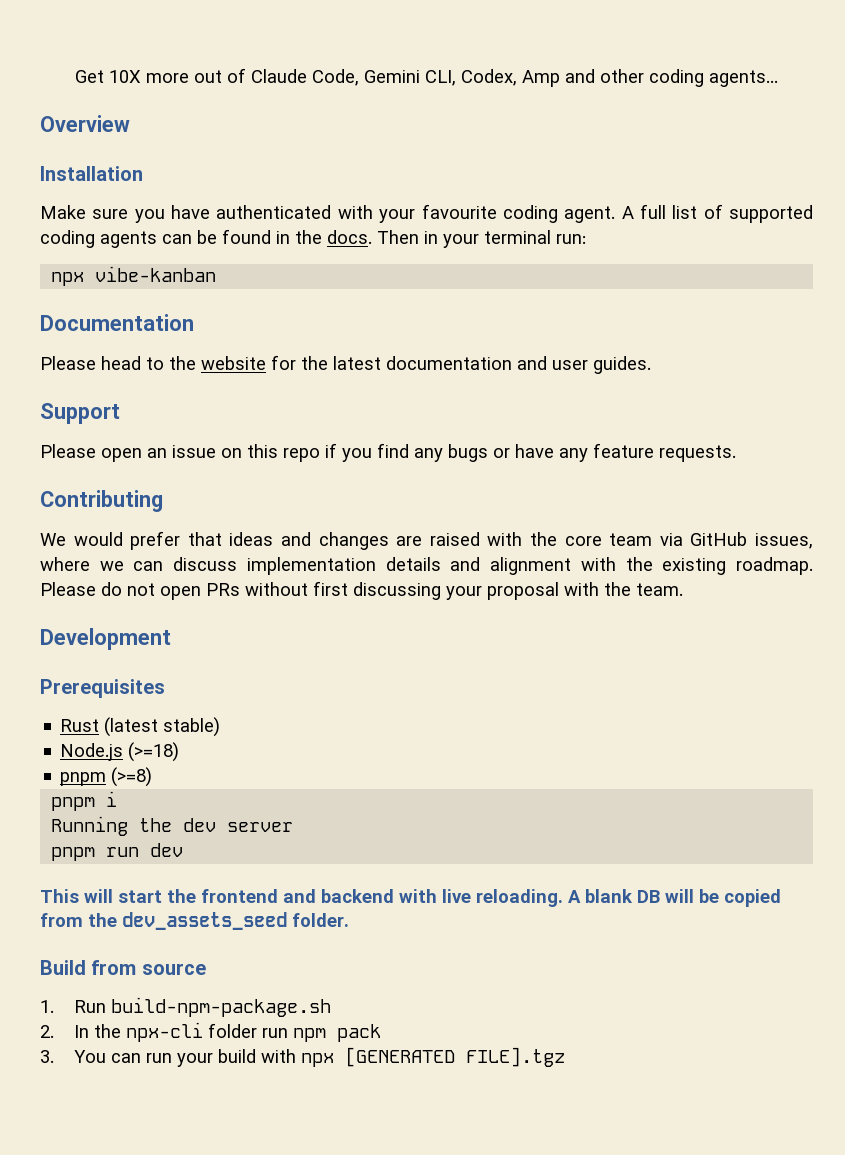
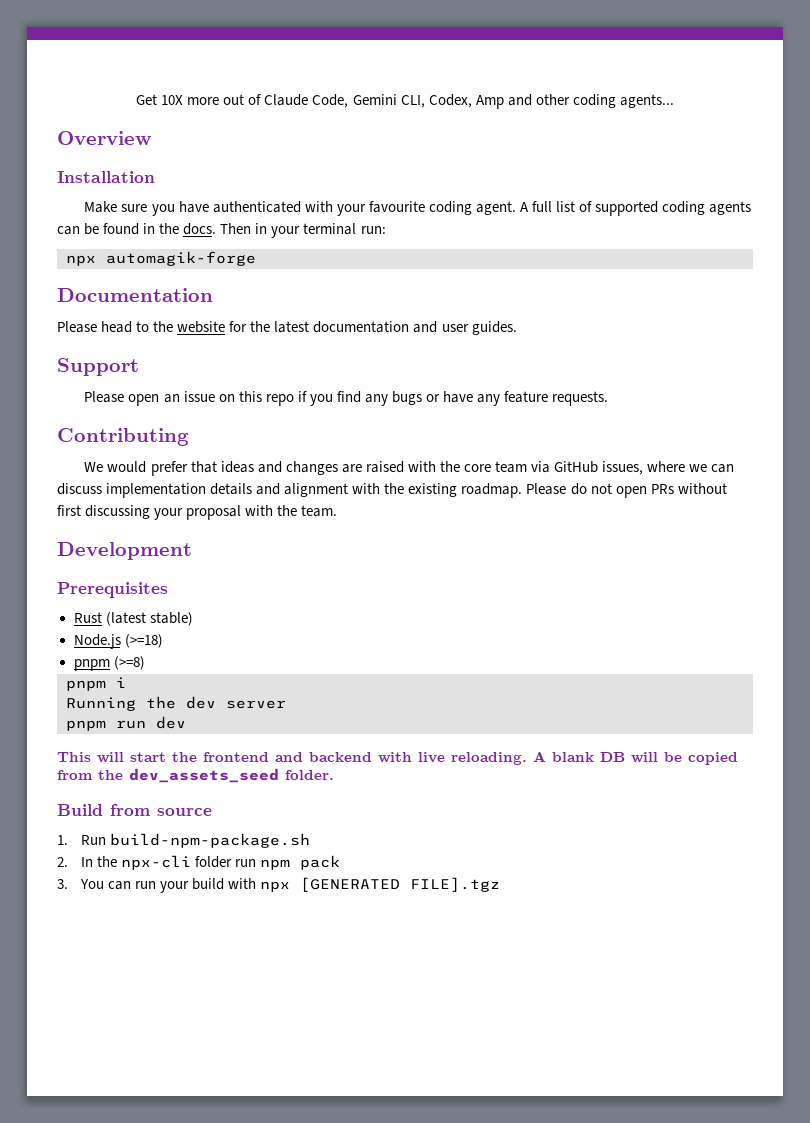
[95,266,217,282] vibe-kanban -> [106,251,256,266] automagik-forge

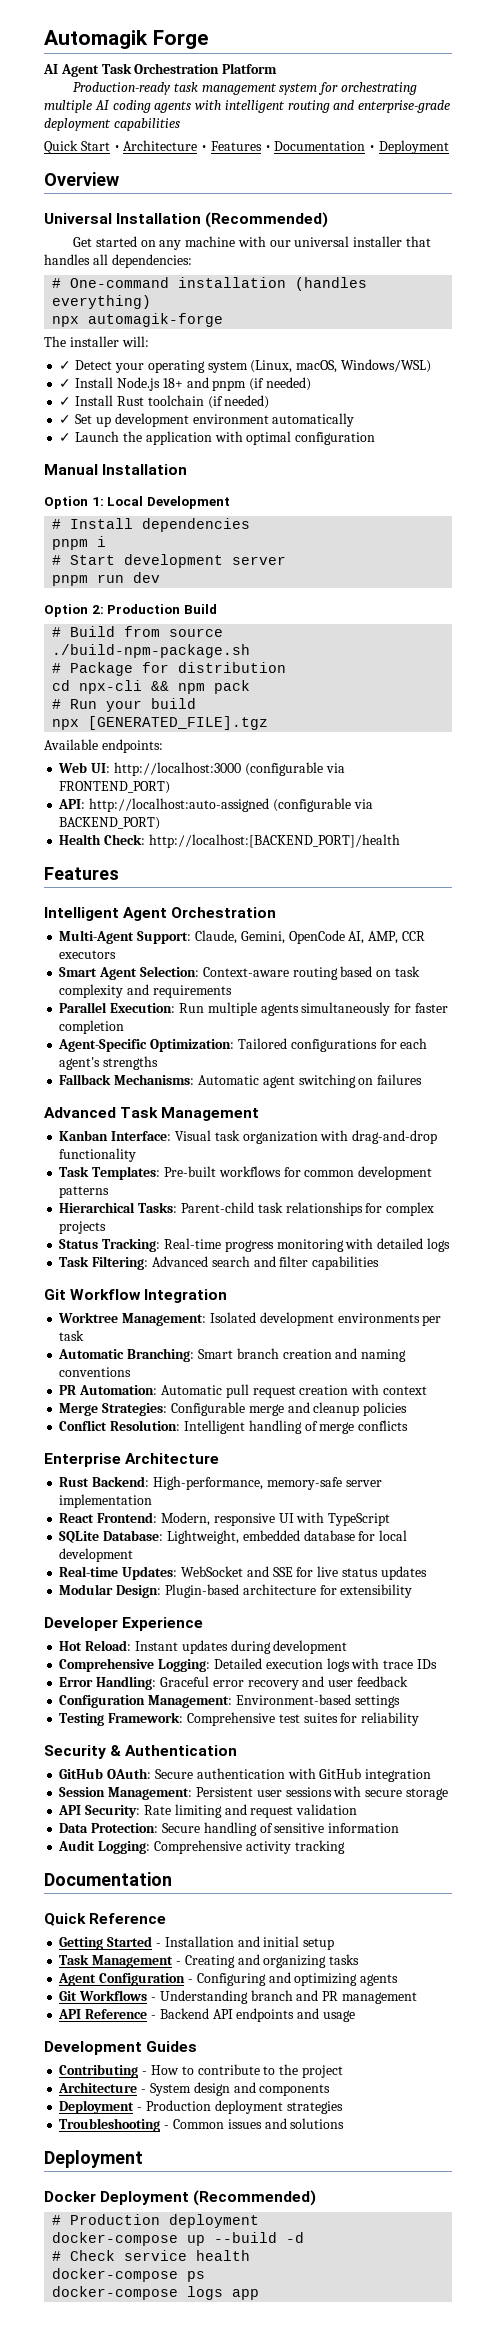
[136,94,674,109] Get 10X more out of Claude Code, Gemini CLI, Codex, Amp and other coding agents... -> [44,30,208,49] [43,63,278,77] [73,82,417,95] [44,100,451,113] [44,118,180,131] [44,140,450,154] Automagik Forge // AI Agent Task Orchestration Platform // Production-ready task management system for orchestrating multiple AI coding agents with intelligent routing and enterprise-grade deployment capabilities // Quick Start • Architecture • Features • Documentation • Deployment
[57,171,155,183] [84,201,752,216] [57,223,386,238] [66,251,256,266] [57,288,213,302] [57,321,517,335] [57,358,139,376] [84,391,609,406] [57,428,189,446] [84,461,735,476] [57,483,727,498] [57,505,338,520] [57,542,192,560] [57,582,168,598] [73,612,193,626] [73,634,163,649] [73,656,145,671] Installation // Make sure you have authenticated with your favourite coding agent. A full list of supported coding agents can be found in the docs. Then in your terminal run: // npx automagik-forge // Documentation // Please head to the website for the latest documentation and user guides. // Support // Please open an issue on this repo if you find any bugs or have any feature requests. // Contributing // We would prefer that ideas and changes are raised with the core team via GitHub issues, where we can discuss implementation details and alignment with the existing roadmap. Please do not open PRs without first discussing your proposal with the team. // Development // Prerequisites // Rust (latest stable) // Node.js (>=18) // pnpm (>=8) -> [44,212,329,228] [73,236,432,250] [44,254,192,268] [52,277,368,291] [52,295,152,309] [52,313,224,327] [44,336,149,347] [59,359,431,373] [59,377,311,391] [59,395,270,409] [59,413,355,427] [59,431,376,445] [44,464,188,475] [44,496,230,509] [52,518,251,532] Universal Installation (Recommended) // Get started on any machine with our universal installer that handles all dependencies: // # One-command installation (handles everything) // npx automagik-forge // The installer will: // ✓ Detect your operating system (Linux, macOS, Windows/WSL) // ✓ Install Node.js 18+ and pnpm (if needed) // ✓ Install Rust toolchain (if needed) // ✓ Set up development environment automatically // ✓ Launch the application with optimal configuration // Manual Installation // Option 1: Local Development // # Install dependencies
[66,696,216,711] Running the dev -> [52,554,224,568] # Start development
[57,751,738,765] [57,768,334,783] [57,804,212,816] [57,833,310,848] [57,855,341,870] [57,877,501,893] This will start the frontend and backend with live reloading. A blank DB will be copied from the dev_assets_seed folder. // Build from source // 1. Run build-npm-package.sh // 2. In the npx-cli folder run npm pack // 3. You can run your build with npx [GENERATED FILE].tgz -> [44,604,217,617] [52,626,224,637] [52,644,251,658] [52,662,287,676] [52,680,251,694] [52,698,197,712] [52,716,269,730] [44,739,163,753] [58,762,345,776] [59,781,171,794] [58,798,373,812] [59,817,161,830] [59,834,400,848] [44,867,119,880] [44,907,277,921] [59,930,425,944] [59,950,117,959] [59,966,420,980] [59,984,232,998] [59,1002,448,1016] [59,1020,125,1034] [58,1038,428,1052] [59,1056,159,1070] [59,1074,423,1088] [44,1107,260,1121] [59,1130,438,1144] [59,1148,137,1162] [59,1166,433,1180] [59,1186,110,1198] [59,1202,435,1216] [59,1221,107,1234] [59,1238,450,1252] [59,1256,380,1270] [44,1289,228,1303] [58,1312,442,1326] [59,1330,85,1341] [58,1348,407,1362] [59,1367,132,1377] [59,1384,427,1398] [59,1402,408,1416] [59,1420,409,1434] [44,1453,220,1467] [59,1476,382,1490] [59,1494,153,1508] [59,1512,391,1526] [59,1530,408,1544] [59,1548,134,1562] [59,1566,427,1580] [59,1584,413,1598] [44,1617,204,1631] [59,1640,348,1654] [59,1658,437,1672] [59,1676,408,1690] [59,1694,400,1708] [59,1712,420,1726] [44,1745,238,1759] [59,1768,432,1782] [59,1786,448,1800] [58,1804,358,1818] [59,1822,400,1836] [58,1840,345,1854] [44,1872,172,1886] [44,1913,167,1926] [59,1936,335,1950] [59,1954,360,1968] [58,1972,399,1986] [59,1990,417,2004] [58,2008,355,2022] [44,2041,198,2055] [59,2064,343,2078] [58,2082,331,2096] [59,2100,343,2114] [59,2118,345,2132] [44,2150,143,2168] [44,2190,317,2206] [52,2214,260,2228] [52,2232,305,2246] [52,2250,251,2261] [52,2268,206,2282] [52,2286,260,2300] Option 2: Production Build // # Build from source // ./build-npm-package.sh // # Package for distribution // cd npx-cli && npm pack // # Run your build // npx [GENERATED_FILE].tgz // Available endpoints: // Web UI: http://localhost:3000 (configurable via FRONTEND_PORT) // API: http://localhost:auto-assigned (configurable via BACKEND_PORT) // Health Check: http://localhost:[BACKEND_PORT]/health // Features // Intelligent Agent Orchestration // Multi-Agent Support: Claude, Gemini, OpenCode AI, AMP, CCR executors // Smart Agent Selection: Context-aware routing based on task complexity and requirements // Parallel Execution: Run multiple agents simultaneously for faster completion // Agent-Specific Optimization: Tailored configurations for each agent's strengths // Fallback Mechanisms: Automatic agent switching on failures // Advanced Task Management // Kanban Interface: Visual task organization with drag-and-drop functionality // Task Templates: Pre-built workflows for common development patterns // Hierarchical Tasks: Parent-child task relationships for complex projects // Status Tracking: Real-time progress monitoring with detailed logs // Task Filtering: Advanced search and filter capabilities // Git Workflow Integration // Worktree Management: Isolated development environments per task // Automatic Branching: Smart branch creation and naming conventions // PR Automation: Automatic pull request creation with context // Merge Strategies: Configurable merge and cleanup policies // Conflict Resolution: Intelligent handling of merge conflicts // Enterprise Architecture // Rust Backend: High-performance, memory-safe server implementation // React Frontend: Modern, responsive UI with TypeScript // SQLite Database: Lightweight, embedded database for local development // Real-time Updates: WebSocket and SSE for live status updates // Modular Design: Plugin-based architecture for extensibility // Developer Experience // Hot Reload: Instant updates during development // Comprehensive Logging: Detailed execution logs with trace IDs // Error Handling: Graceful error recovery and user feedback // Configuration Management: Environment-based settings // Testing Framework: Comprehensive test suites for reliability // Security & Authentication // GitHub OAuth: Secure authentication with GitHub integration // Session Management: Persistent user sessions with secure storage // API Security: Rate limiting and request validation // Data Protection: Secure handling of sensitive information // Audit Logging: Comprehensive activity tracking // Documentation // Quick Reference // Getting Started - Installation and initial setup // Task Management - Creating and organizing tasks // Agent Configuration - Configuring and optimizing agents // Git Workflows - Understanding branch and PR management // API Reference - Backend API endpoints and usage // Development Guides // Contributing - How to contribute to the project // Architecture - System design and components // Deployment - Production deployment strategies // Troubleshooting - Common issues and solutions // Deployment // Docker Deployment (Recommended) // # Production deployment // docker-compose up --build -d // # Check service health // docker-compose ps // docker-compose logs app

